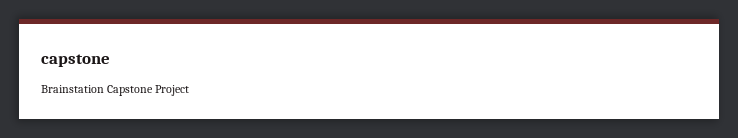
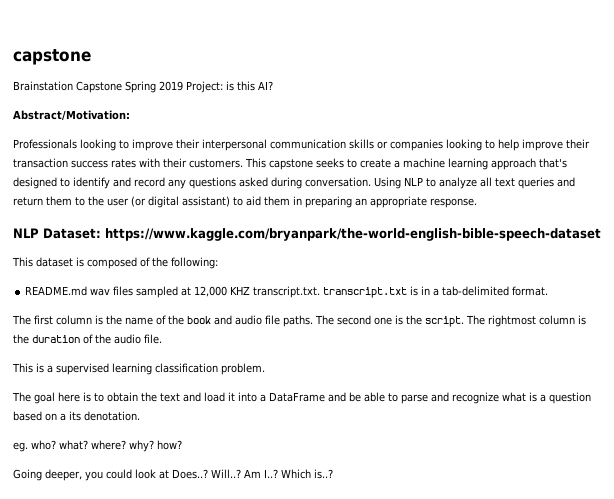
[155,85,190,96] Project -> [125,81,273,93] [13,110,130,121] [13,139,590,151] [13,158,567,170] [13,177,575,189] [13,196,477,208] [13,228,601,241] [12,257,218,269] [25,286,549,298] [12,315,586,327] [13,334,162,344] [12,363,265,375] [12,392,591,404] [13,411,140,421] [13,440,182,452] [13,469,333,481] Spring 2019 Project: is this AI? // Abstract/Motivation: // Professionals looking to improve their interpersonal communication skills or companies looking to help improve their transaction success rates with their customers. This capstone seeks to create a machine learning approach that's designed to identify and record any questions asked during conversation. Using NLP to analyze all text queries and return them to the user (or digital assistant) to aid them in preparing an appropriate response. // NLP Dataset: https://www.kaggle.com/bryanpark/the-world-english-bible-speech-dataset // This dataset is composed of the following: // README.md wav files sampled at 12,000 KHZ transcript.txt. transcript.txt is in a tab-delimited format. // The first column is the name of the book and audio file paths. The second one is the script. The rightmost column is the duration of the audio file. // This is a supervised learning classification problem. // The goal here is to obtain the text and load it into a DataFrame and be able to parse and recognize what is a question based on a its denotation. // eg. who? what? where? why? how? // Going deeper, you could look at Does..? Will..? Am I..? Which is..?

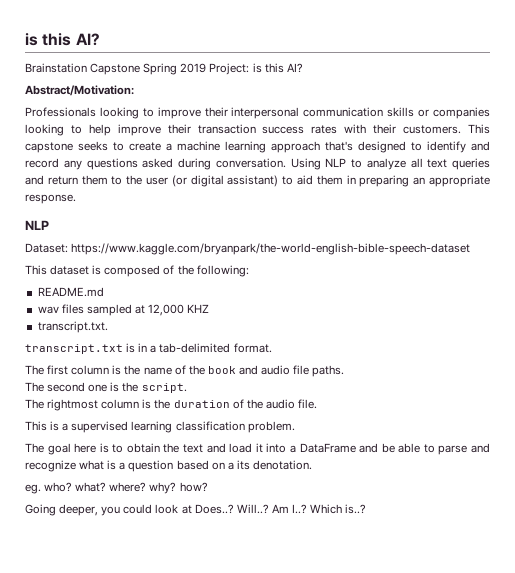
[13,49,91,65] capstone -> [25,33,100,46] is this AI?
(39, 233) none -> (49, 225) //
(88, 291) none -> (104, 292) //
(251, 290) none -> (210, 308) //
(321, 292) none -> (108, 327) //
(313, 321) none -> (345, 371) //
(464, 321) none -> (187, 388) //

